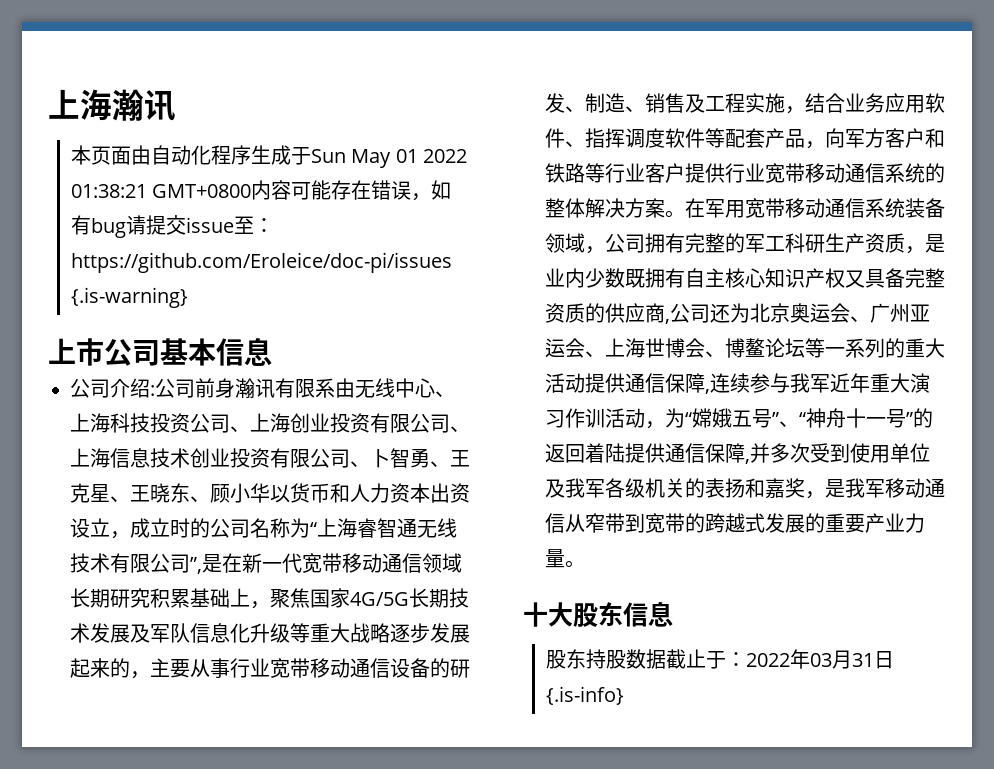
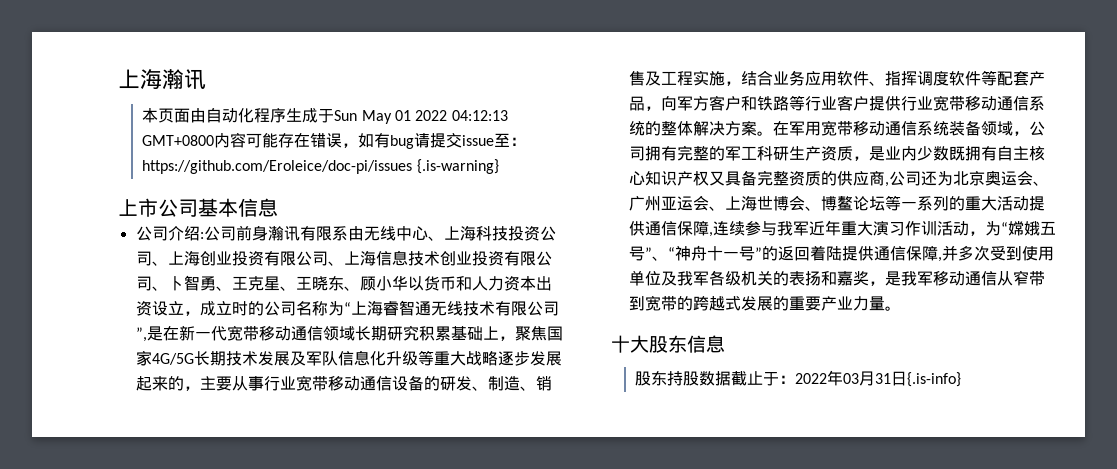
[70,184,147,198] 01:38:21 -> [451,110,508,121] 04:12:13

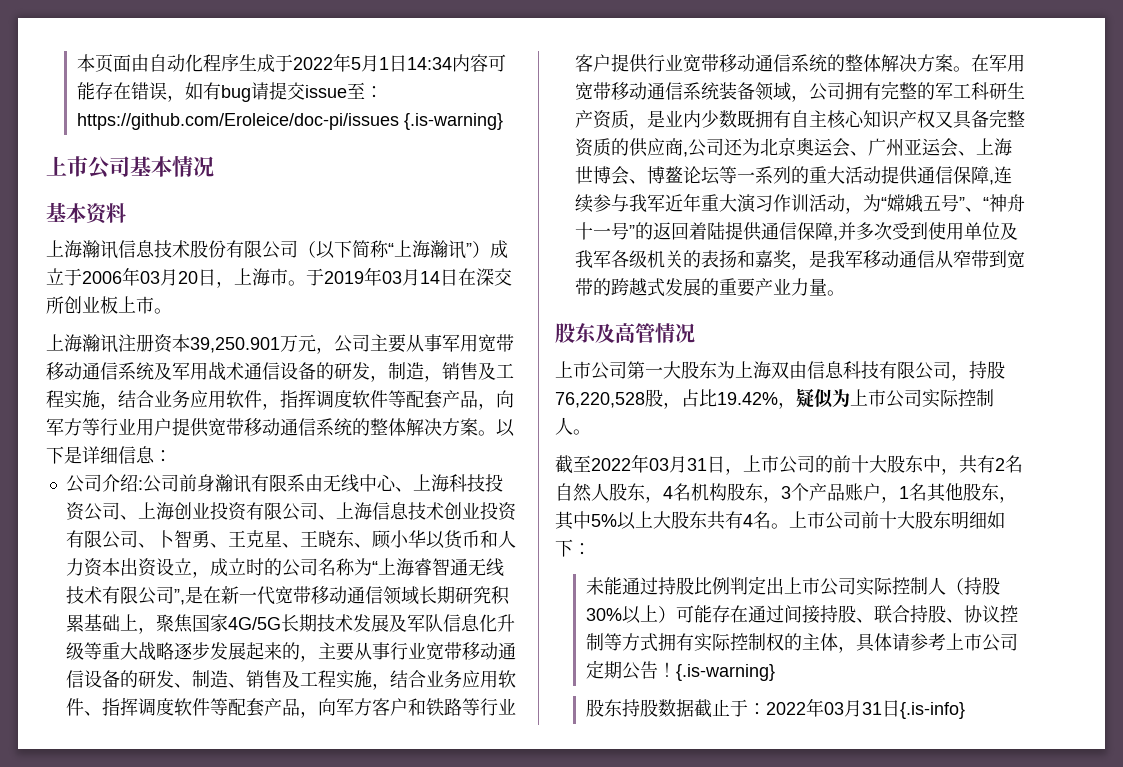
[118,69,206,90] 上海瀚讯 // -> (76, 63) none
[334,110,508,124] [142,135,215,146] Sun May 01 2022 04:12:13 GMT+0800 -> [292,53,452,72] 2022年5月1日14:34
[238,198,278,217] 信息 -> [172,156,214,177] [46,202,126,225] [46,240,508,259] [46,267,512,288] [46,296,172,314] [46,334,514,354] [46,362,514,382] [46,389,514,410] [46,418,515,437] [46,446,172,464] 情况 // 基本资料 // 上海瀚讯信息技术股份有限公司（以下简称“上海瀚讯”）成立于2006年03月20日，上海市。于2019年03月14日在深交所创业板上市。 // 上海瀚讯注册资本39,250.901万元，公司主要从事军用宽带移动通信系统及军用战术通信设备的研发，制造，销售及工程实施，结合业务应用软件，指挥调度软件等配套产品，向军方等行业用户提供宽带移动通信系统的整体解决方案。以下是详细信息：
[611,335,725,353] 十大股东信息 -> [555,323,695,343] [555,361,1005,381] [555,388,994,409] [555,417,591,435] [555,454,1023,475] [555,483,1017,503] [555,511,1005,530] [555,539,591,557] [585,576,1000,596] [585,605,1018,624] [585,633,1018,653] [585,660,775,681] 股东及高管情况 // 上市公司第一大股东为上海双由信息科技有限公司，持股76,220,528股，占比19.42%，疑似为上市公司实际控制人。 // 截至2022年03月31日，上市公司的前十大股东中，共有2名自然人股东，4名机构股东，3个产品账户，1名其他股东，其中5%以上大股东共有4名。上市公司前十大股东明细如下： // 未能通过持股比例判定出上市公司实际控制人（持股30%以上）可能存在通过间接持股、联合持股、协议控制等方式拥有实际控制权的主体，具体请参考上市公司定期公告！{.is-warning}

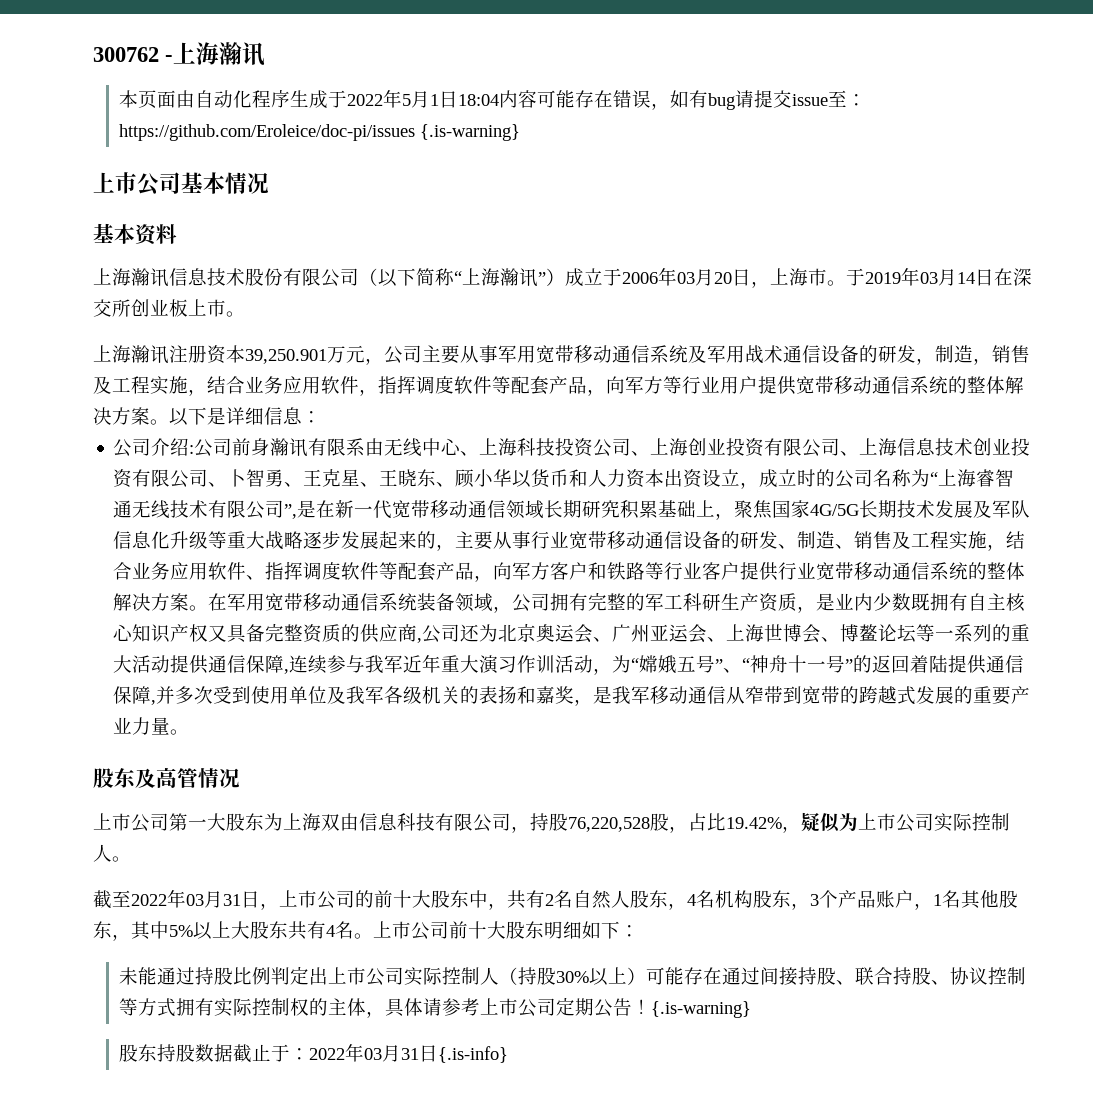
(76, 63) none -> [93,42,266,66] 300762 -上海瀚讯 //
[406,57,452,70] 14:34 -> [458,94,500,106] 18:04

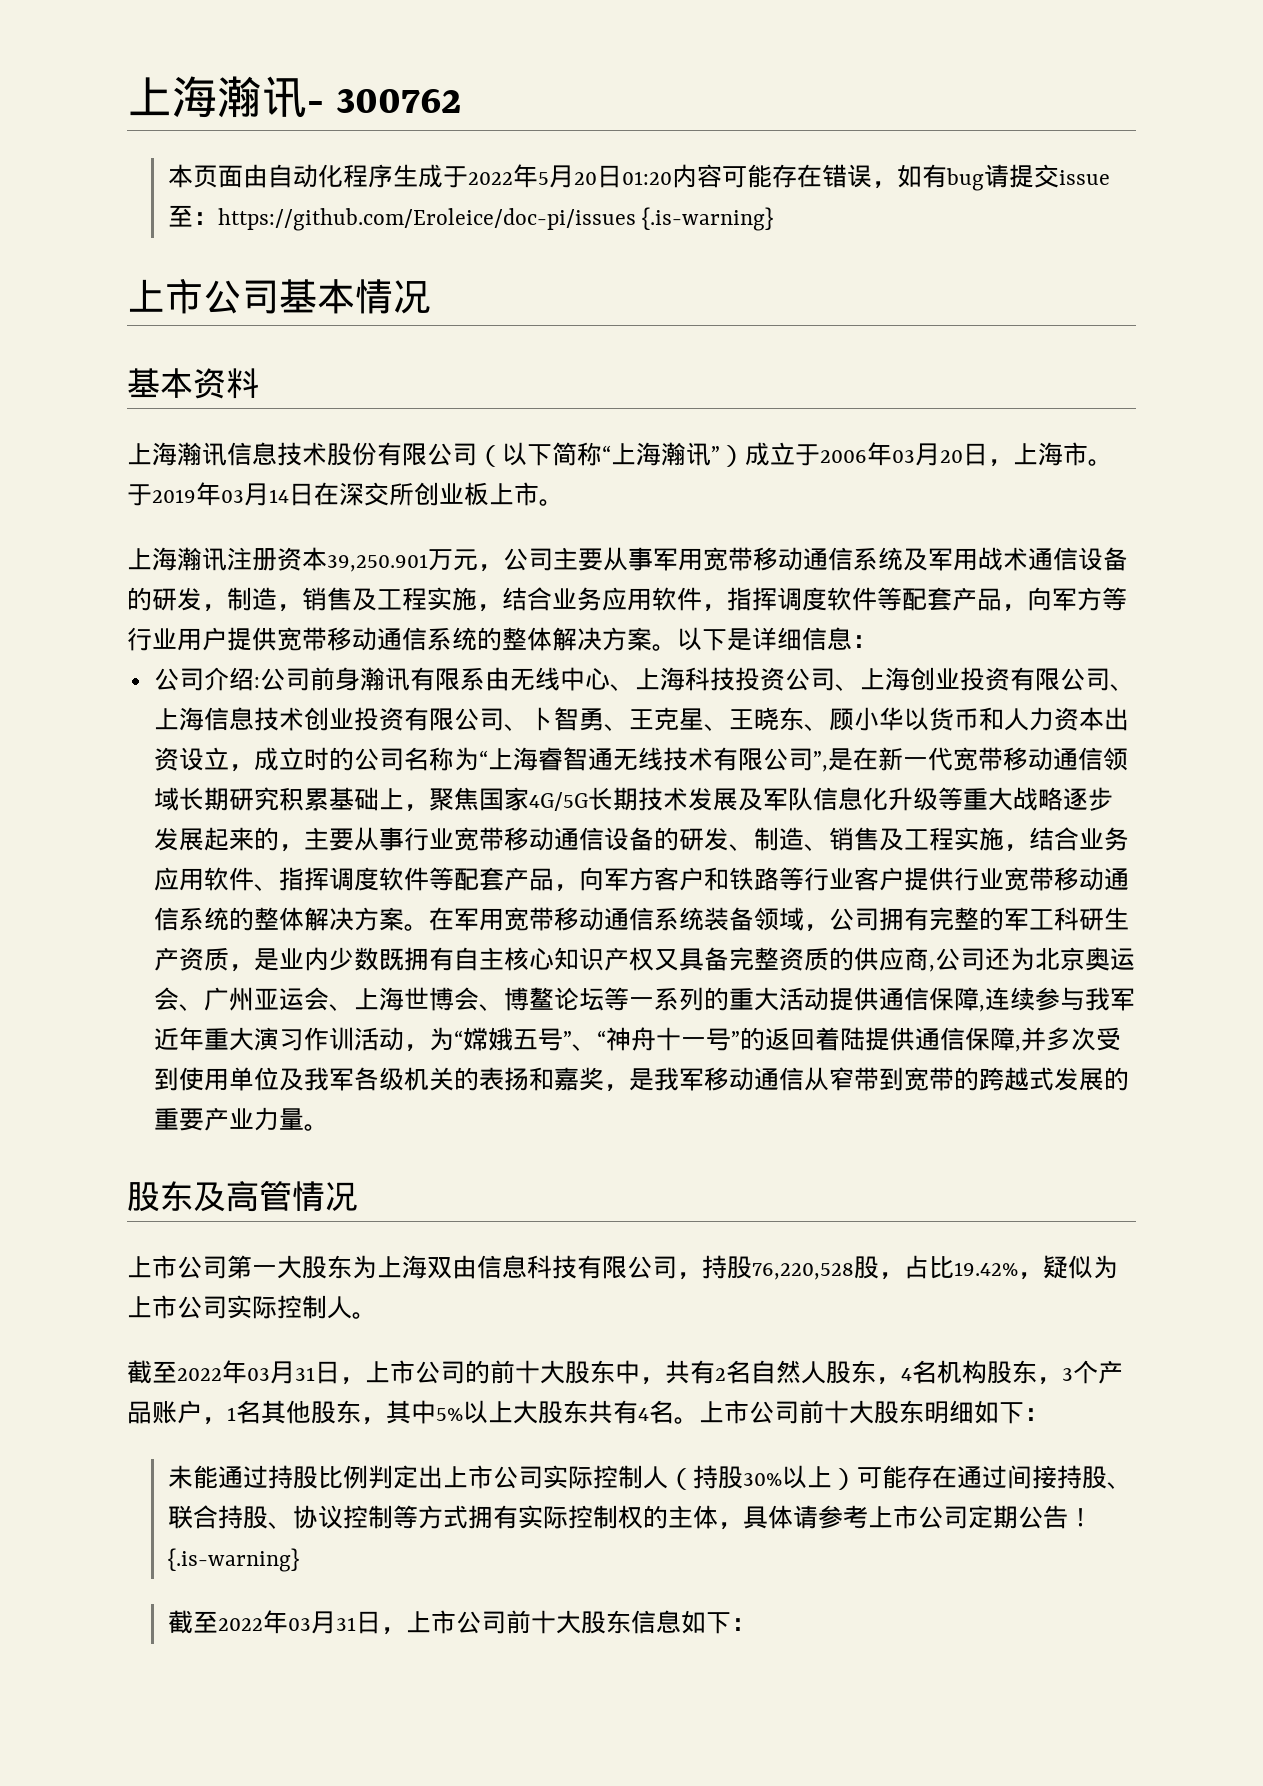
[93,42,266,66] 300762 -上海瀚讯 -> [127,76,463,118] 上海瀚讯- 300762
[430,91,500,108] 1日18:04 -> [573,165,672,188] 20日01:20
[119,1043,509,1063] 股东持股数据截止于：2022年03月31日{.is-info} -> [167,1610,756,1635] 截至2022年03月31日，上市公司前十大股东信息如下：

